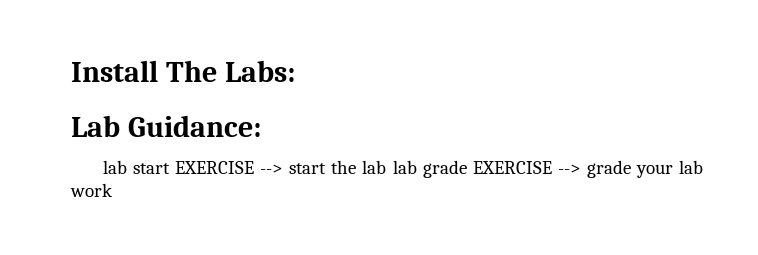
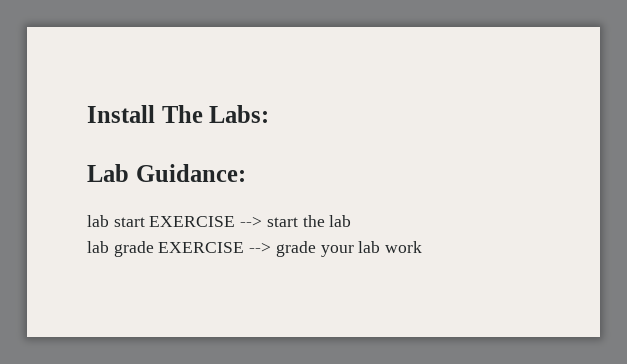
(387, 167) none -> (352, 221) //

